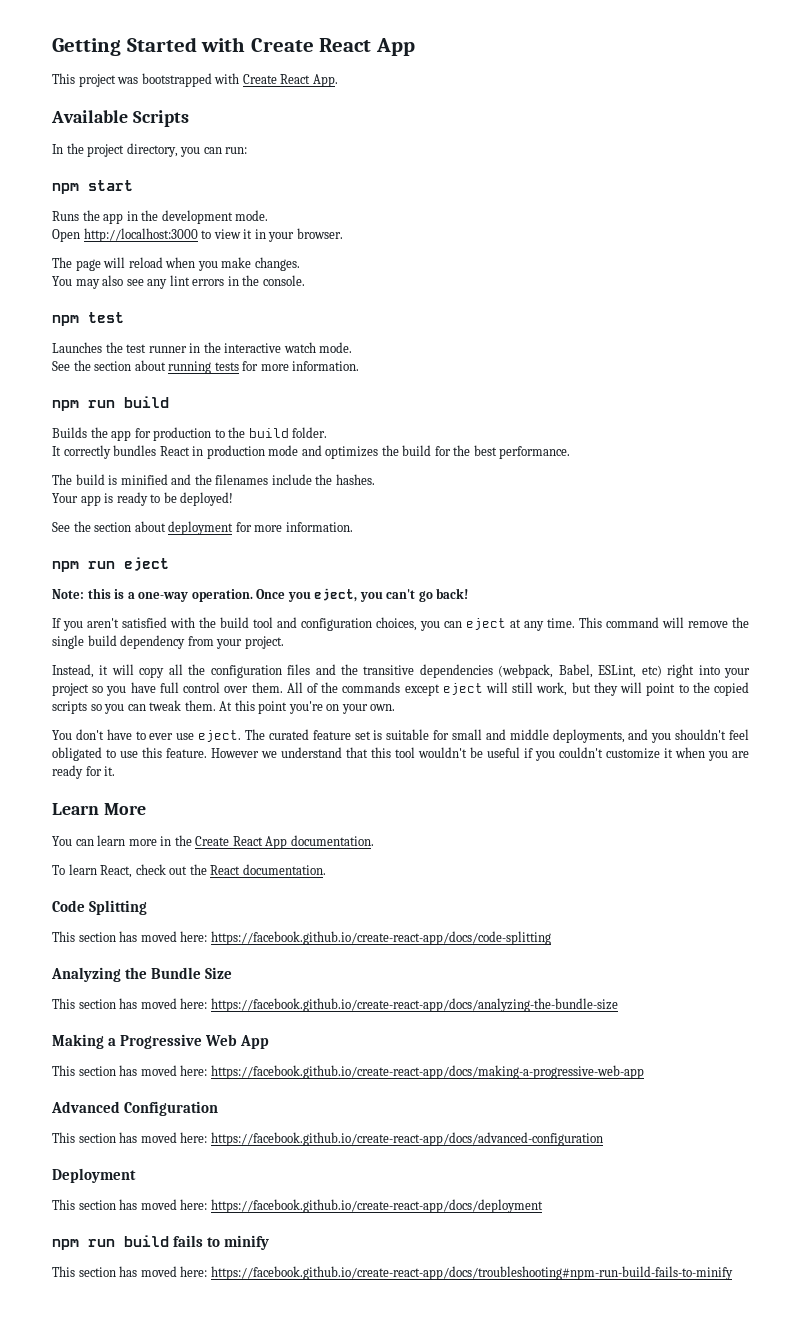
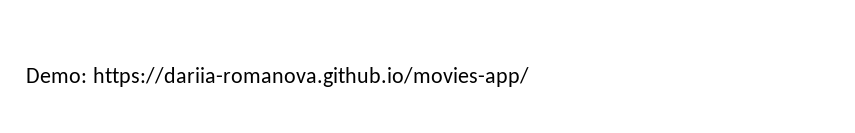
[52,37,415,56] [52,73,338,87] [51,110,189,127] [52,143,248,157] [52,180,133,194] [52,210,269,224] [52,228,343,242] [52,257,300,271] [52,275,305,289] [52,312,124,326] [52,342,353,353] [52,360,360,374] [52,396,169,411] [52,427,328,441] [52,445,571,459] [52,474,375,485] [52,492,234,506] [52,521,353,535] [52,557,169,572] [52,588,469,602] [52,617,749,631] [52,635,284,649] [52,664,751,678] [52,682,750,696] [52,700,396,714] [52,729,749,743] [52,747,749,761] [52,765,116,779] [52,803,146,815] [52,835,374,849] [52,864,326,878] [52,900,148,915] [52,931,551,945] [51,967,233,982] [52,998,618,1012] [52,1034,270,1049] [52,1065,644,1079] [51,1101,219,1116] [52,1132,603,1146] [52,1168,136,1183] [52,1199,543,1213] [52,1235,270,1250] [52,1266,733,1280] Getting Started with Create React App // This project was bootstrapped with Create React App. // Available Scripts // In the project directory, you can run: // npm start // Runs the app in the development mode. // Open http://localhost:3000 to view it in your browser. // The page will reload when you make changes. // You may also see any lint errors in the console. // npm test // Launches the test runner in the interactive watch mode. // See the section about running tests for more information. // npm run build // Builds the app for production to the build folder. // It correctly bundles React in production mode and optimizes the build for the best performance. // The build is minified and the filenames include the hashes. // Your app is ready to be deployed! // See the section about deployment for more information. // npm run eject // Note: this is a one-way operation. Once you eject, you can't go back! // If you aren't satisfied with the build tool and configuration choices, you can eject at any time. This command will remove the single build dependency from your project. // Instead, it will copy all the configuration files and the transitive dependencies (webpack, Babel, ESLint, etc) right into your project so you have full control over them. All of the commands except eject will still work, but they will point to the copied scripts so you can tweak them. At this point you're on your own. // You don't have to ever use eject. The curated feature set is suitable for small and middle deployments, and you shouldn't feel obligated to use this feature. However we understand that this tool wouldn't be useful if you couldn't customize it when you are ready for it. // Learn More // You can learn more in the Create React App documentation. // To learn React, check out the React documentation. // Code Splitting // This section has moved here: https://facebook.github.io/create-react-app/docs/code-splitting // Analyzing the Bundle Size // This section has moved here: https://facebook.github.io/create-react-app/docs/analyzing-the-bundle-size // Making a Progressive Web App // This section has moved here: https://facebook.github.io/create-react-app/docs/making-a-progressive-web-app // Advanced Configuration // This section has moved here: https://facebook.github.io/create-react-app/docs/advanced-configuration // Deployment // This section has moved here: https://facebook.github.io/create-react-app/docs/deployment // npm run build fails to minify // This section has moved here: https://facebook.github.io/create-react-app/docs/troubleshooting#npm-run-build-fails-to-minify -> [26,67,529,87] Demo: https://dariia-romanova.github.io/movies-app/

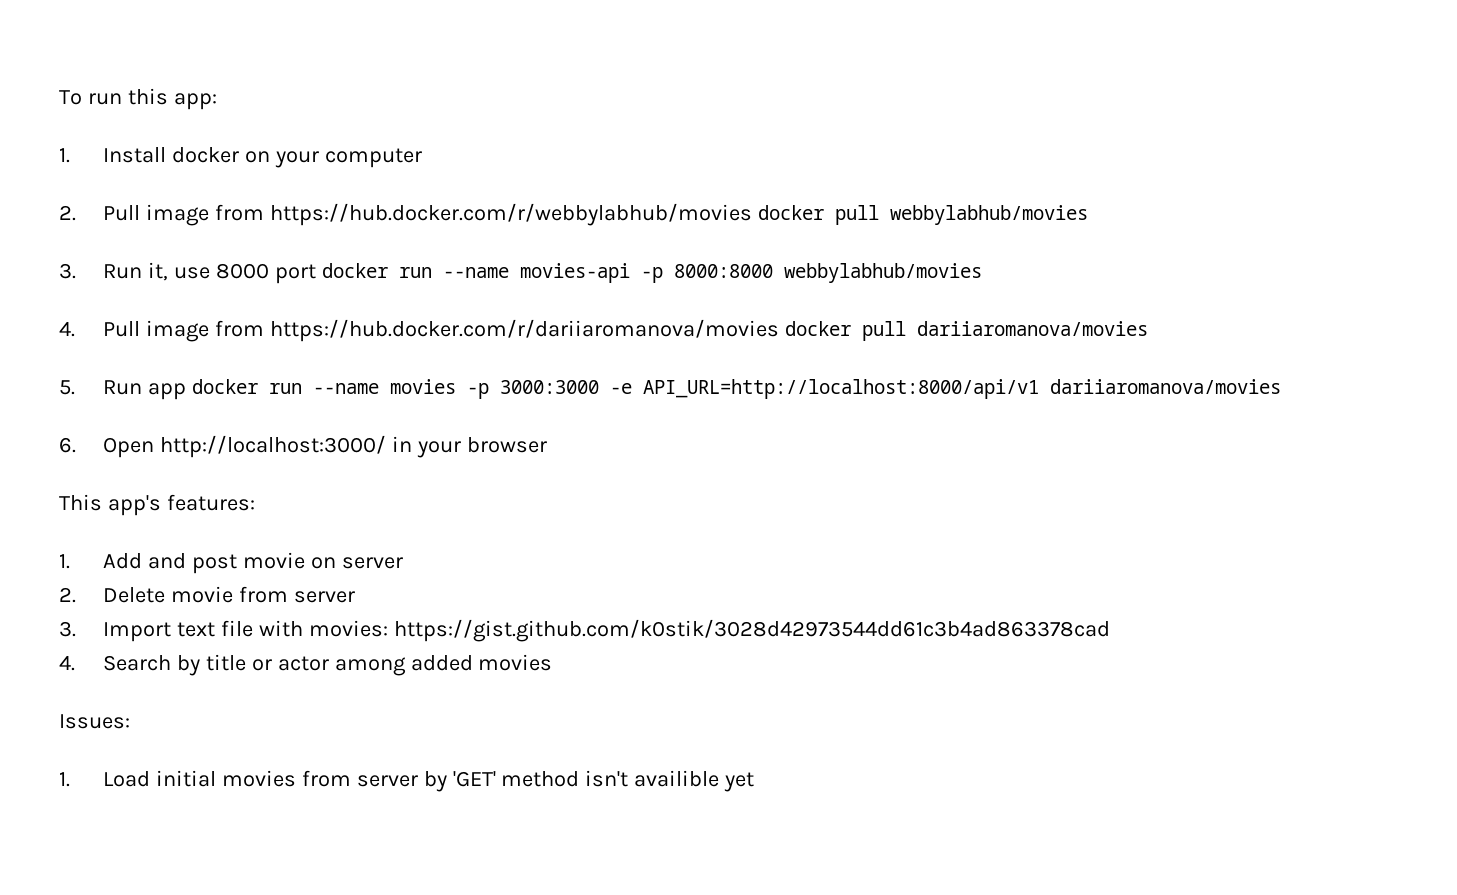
[26,67,529,87] Demo: https://dariia-romanova.github.io/movies-app/ -> [59,88,217,110] [59,147,422,168] [59,203,1088,226] [59,262,982,284] [59,319,1148,342] [59,379,1281,400] [59,435,547,458] [59,494,255,516] [59,552,403,574] [59,586,355,603] [59,619,1110,642] [59,654,553,676] [59,714,130,729] [59,770,755,792] To run this app: // 1. Install docker on your computer // 2. Pull image from https://hub.docker.com/r/webbylabhub/movies docker pull webbylabhub/movies // 3. Run it, use 8000 port docker run --name movies-api -p 8000:8000 webbylabhub/movies // 4. Pull image from https://hub.docker.com/r/dariiaromanova/movies docker pull dariiaromanova/movies // 5. Run app docker run --name movies -p 3000:3000 -e API_URL=http://localhost:8000/api/v1 dariiaromanova/movies // 6. Open http://localhost:3000/ in your browser // This app's features: // 1. Add and post movie on server // 2. Delete movie from server // 3. Import text file with movies: https://gist.github.com/k0stik/3028d42973544dd61c3b4ad863378cad // 4. Search by title or actor among added movies // Issues: // 1. Load initial movies from server by 'GET' method isn't availible yet

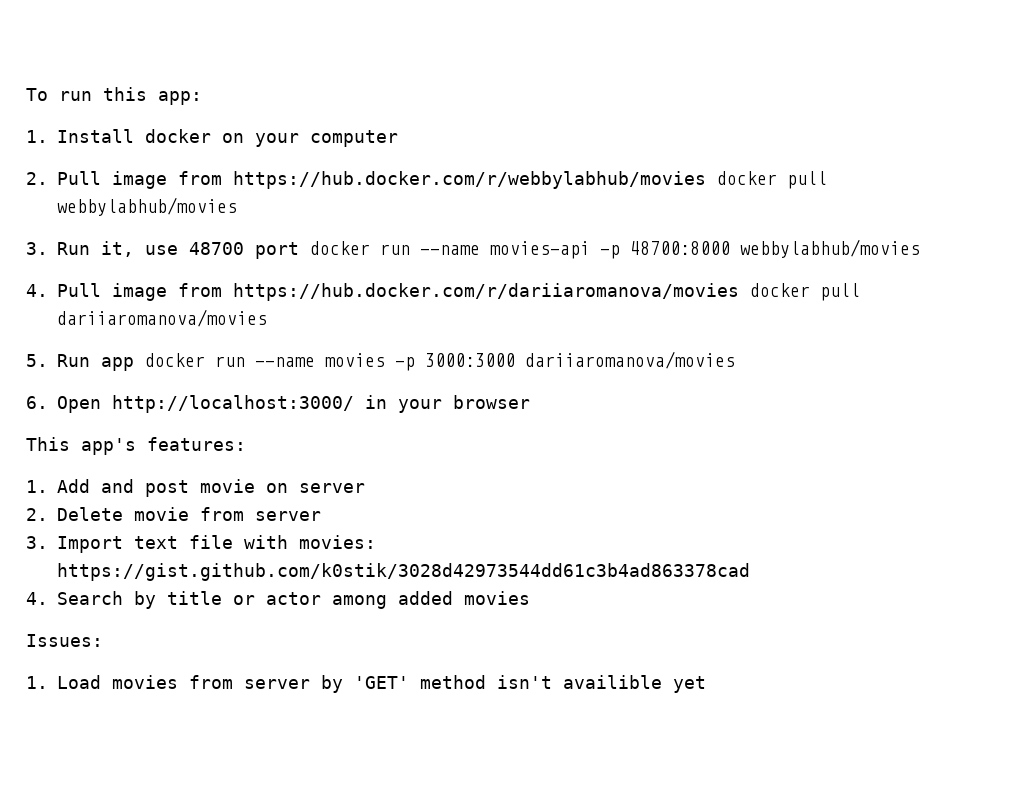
[215,263,269,279] 8000 -> [189,242,244,255] 48700
[673,264,773,278] 8000:8000 -> [630,241,730,255] 48700:8000
[609,379,1039,399] -e API_URL=http://localhost:8000/api/v1 -> (515, 360) none
[155,770,216,787] initial -> (101, 682) none

